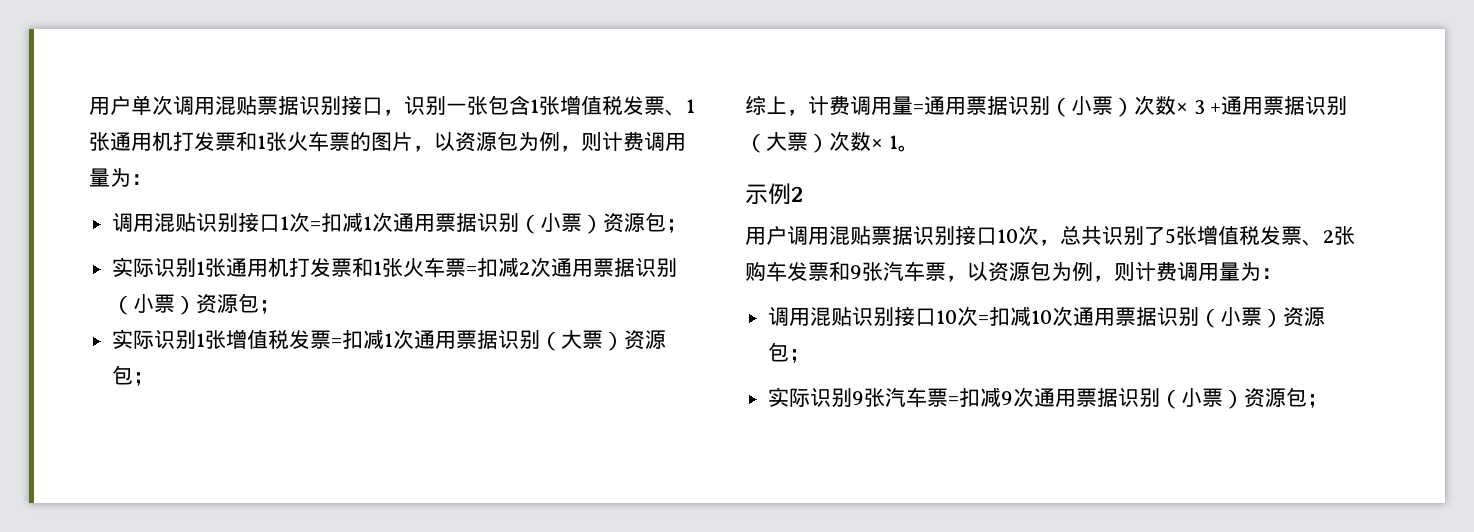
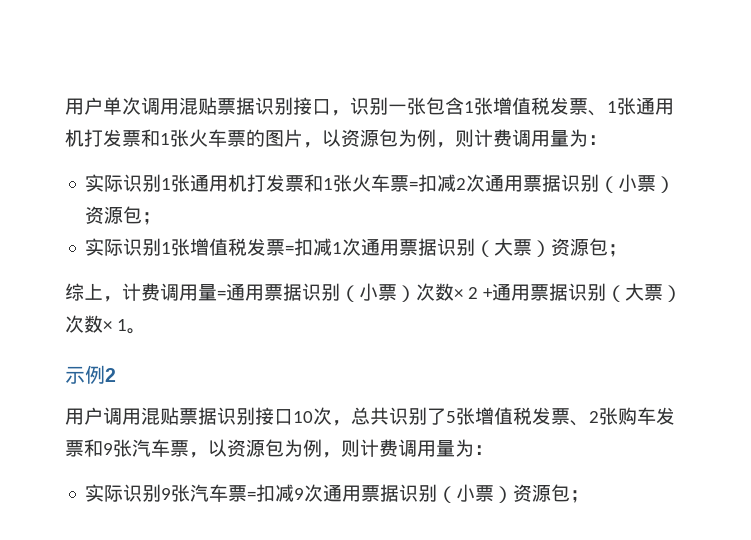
[111,212,687,234] // 调用混贴识别接口1次=扣减1次通用票据识别（小票）资源包； -> (607, 140) none
[1193,100,1205,115] 3 -> [467,287,478,299] 2
[767,306,1325,328] [767,342,810,363] // 调用混贴识别接口10次=扣减10次通用票据识别（小票）资源包； -> (493, 450) none

